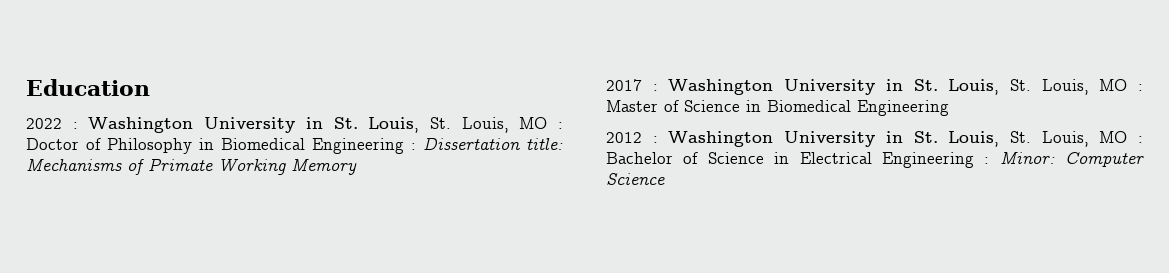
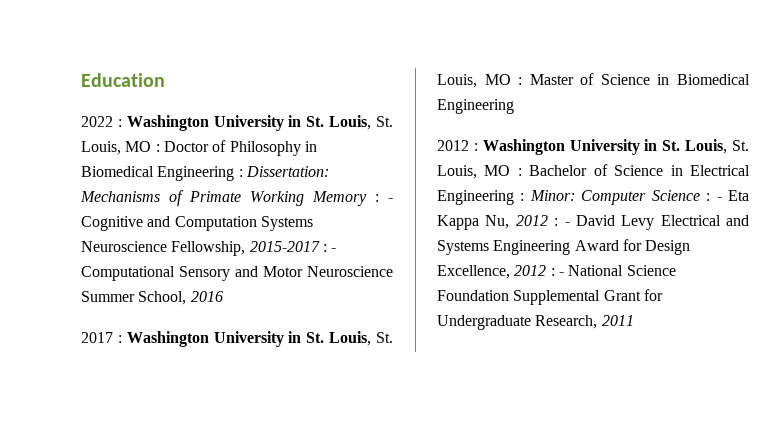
[423,137,563,150] Dissertation title: -> [245,166,329,177] Dissertation:
(357, 166) none -> [375,194,393,202] [81,216,313,231] [81,241,337,256] [81,266,393,281] [81,291,223,305] : - Cognitive and Computation Systems Neuroscience Fellowship, 2015-2017 : - Computational Sensory and Motor Neuroscience Summer School, 2016
(665, 179) none -> [706,190,749,201] [437,215,749,230] [437,239,691,255] [437,265,676,279] [437,289,663,305] [437,315,634,330] : - Eta Kappa Nu, 2012 : - David Levy Electrical and Systems Engineering Award for Design Excellence, 2012 : - National Science Foundation Supplemental Grant for Undergraduate Research, 2011

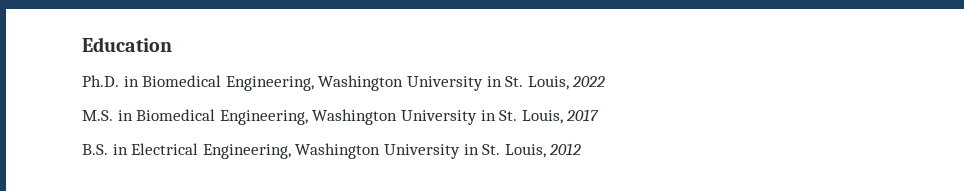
[81,115,393,131] [81,140,317,156] [81,166,329,181] [80,190,393,206] [81,216,313,231] [81,241,337,256] [81,266,393,281] [81,291,223,305] [81,331,393,347] [437,73,750,88] [437,99,514,114] [437,139,749,155] [437,164,750,179] [437,190,749,205] [437,215,749,230] [437,239,691,255] [437,265,676,279] [437,289,663,305] [437,315,634,330] 2022 : Washington University in St. Louis, St. Louis, MO : Doctor of Philosophy in Biomedical Engineering : Dissertation: Mechanisms of Primate Working Memory : - Cognitive and Computation Systems Neuroscience Fellowship, 2015-2017 : - Computational Sensory and Motor Neuroscience Summer School, 2016 // 2017 : Washington University in St. Louis, St. Louis, MO : Master of Science in Biomedical Engineering // 2012 : Washington University in St. Louis, St. Louis, MO : Bachelor of Science in Electrical Engineering : Minor: Computer Science : - Eta Kappa Nu, 2012 : - David Levy Electrical and Systems Engineering Award for Design Excellence, 2012 : - National Science Foundation Supplemental Grant for Undergraduate Research, 2011 -> [82,75,606,91] [82,109,600,125] [82,143,582,159] Ph.D. in Biomedical Engineering, Washington University in St. Louis, 2022 // M.S. in Biomedical Engineering, Washington University in St. Louis, 2017 // B.S. in Electrical Engineering, Washington University in St. Louis, 2012

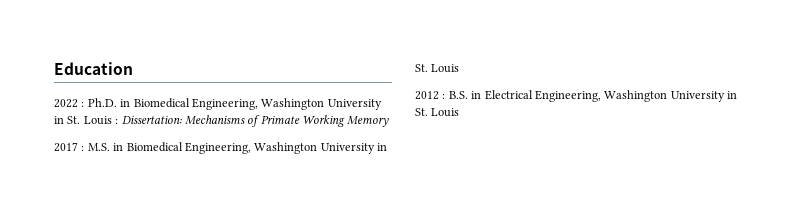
(172, 44) none -> [54,99,85,108] 2022 :
[527,76,606,90] Louis, 2022 // -> [83,115,390,127] [54,142,85,152] Louis : Dissertation: Mechanisms of Primate Working Memory // 2017 :
[521,109,600,124] Louis, 2017 // -> [431,64,460,73] [415,91,446,100] Louis // 2012 :
[504,143,582,158] Louis, 2012 -> [431,108,460,117] Louis

